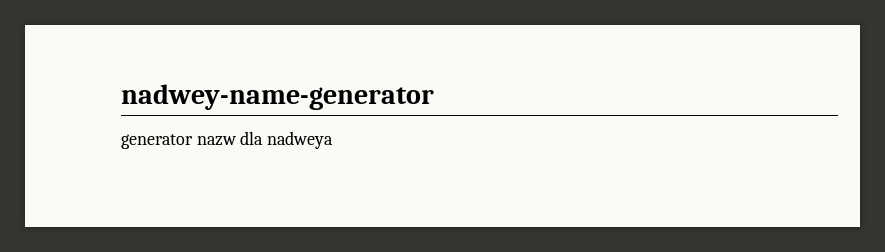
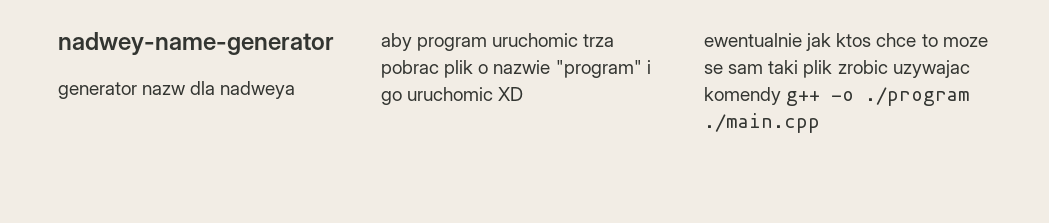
(334, 140) none -> [381,33,615,51] [381,60,651,78] [381,87,524,105] [704,33,988,51] [704,60,970,78] [704,87,971,106] [704,113,820,133] // aby program uruchomic trza pobrac plik o nazwie "program" i go uruchomic XD // ewentualnie jak ktos chce to moze se sam taki plik zrobic uzywajac komendy g++ -o ./program ./main.cpp

